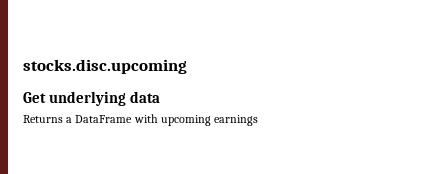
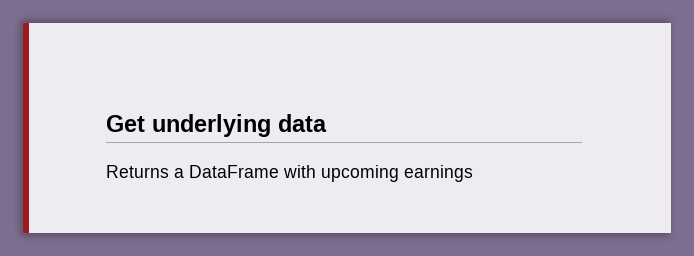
[23,59,187,74] stocks.disc.upcoming // -> (106, 123) none

